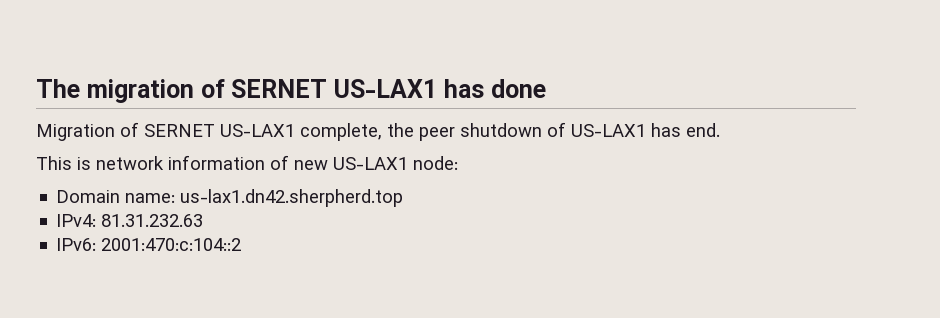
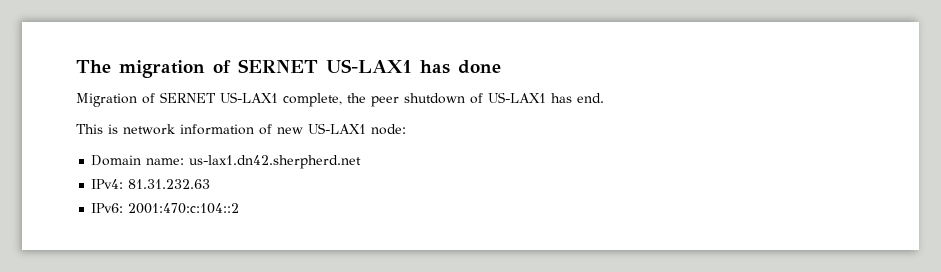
[180,189,404,207] us-lax1.dn42.sherpherd.top -> [189,155,362,169] us-lax1.dn42.sherpherd.net

